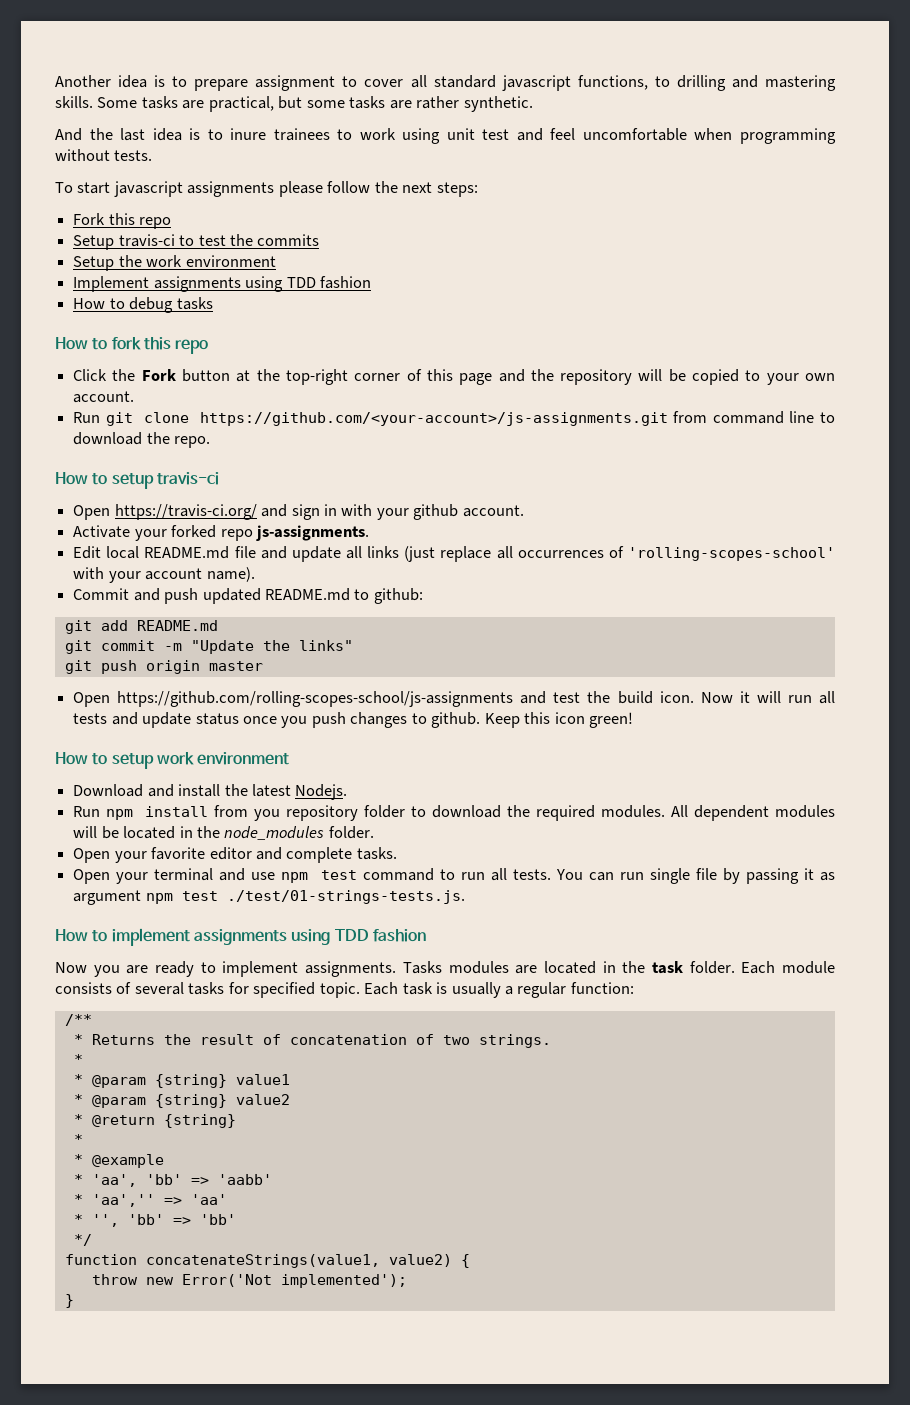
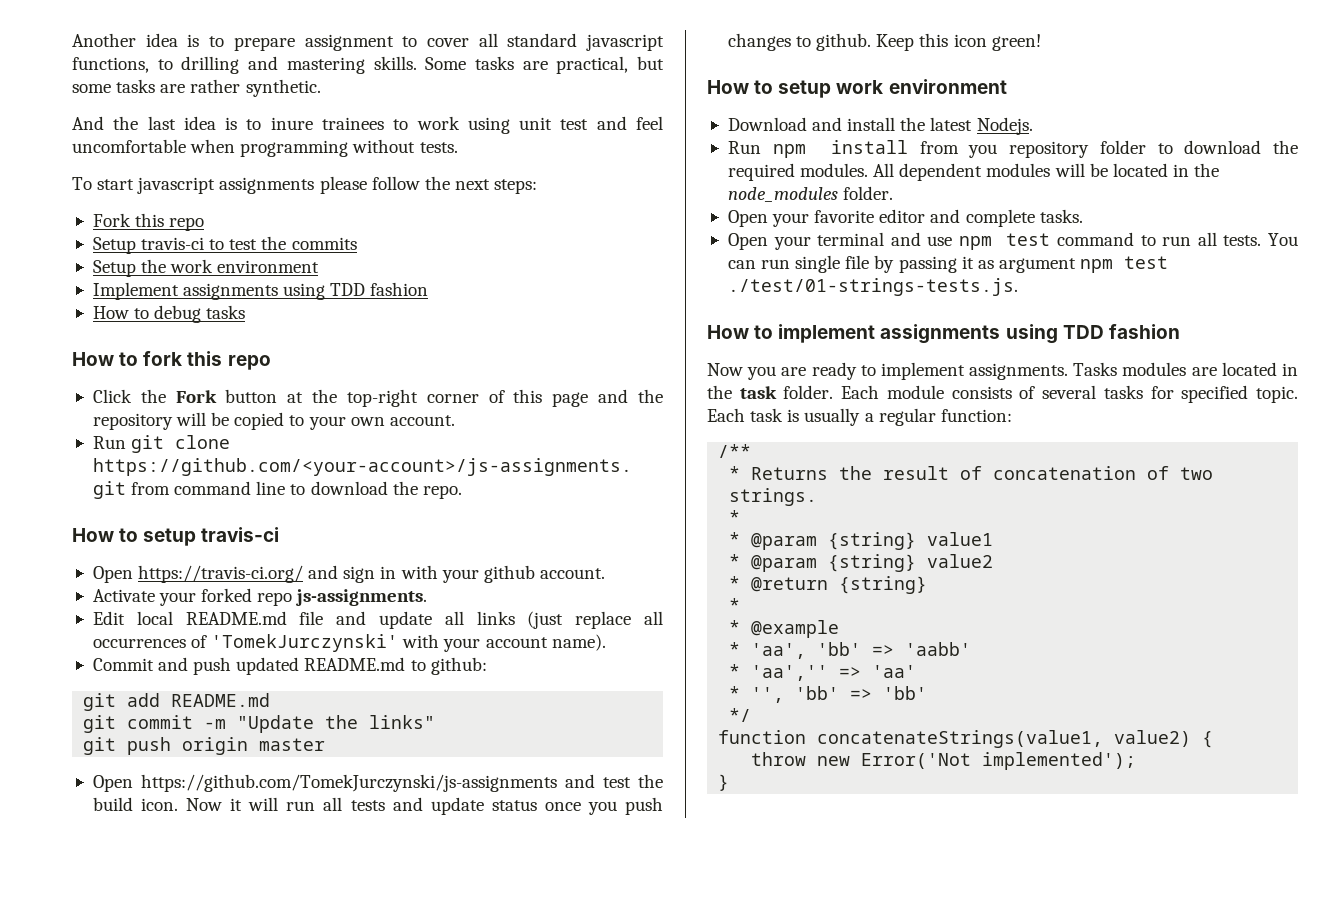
[628,547,836,561] 'rolling-scopes-school' -> [211,634,399,652] 'TomekJurczynski'
[117,691,514,707] https://github.com/rolling-scopes-school/js-assignments -> [140,774,557,792] https://github.com/TomekJurczynski/js-assignments

